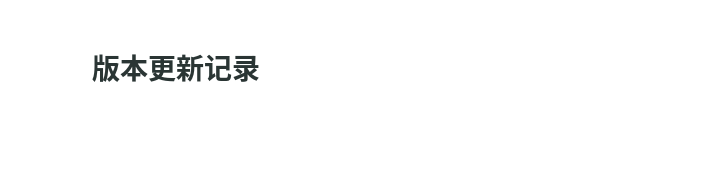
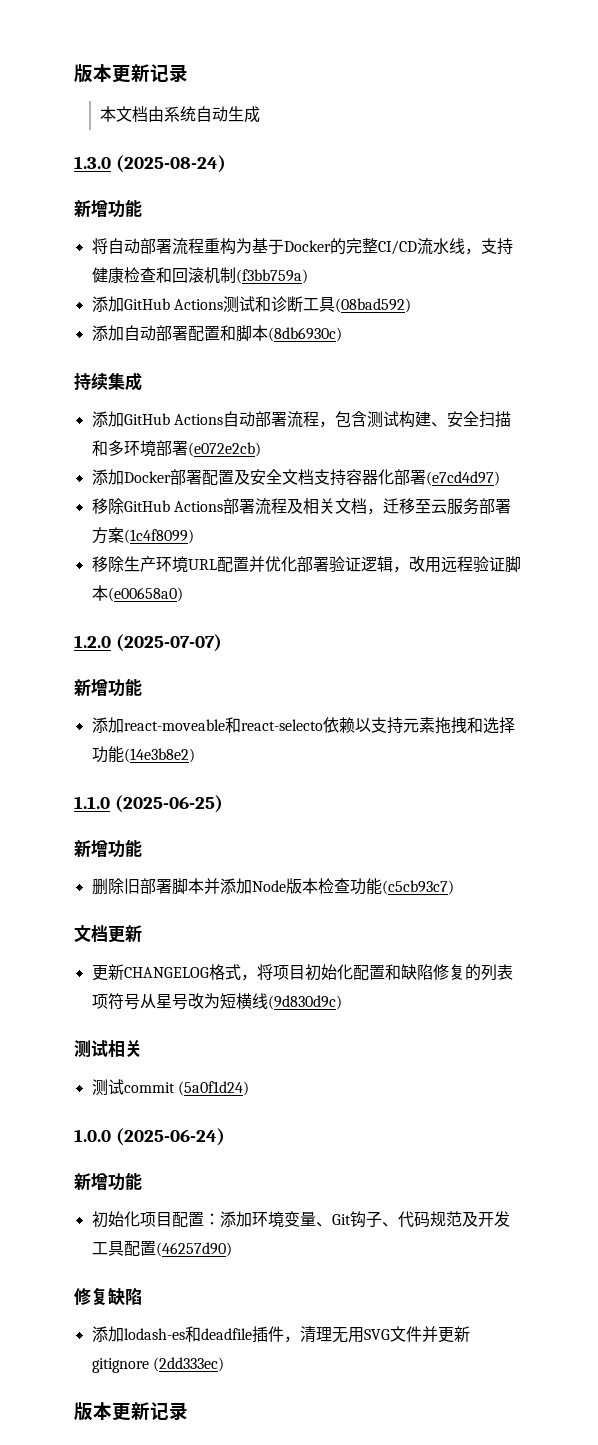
[92,54,260,82] 版本更新记录 -> [74,64,188,83] [100,106,261,123] [74,155,226,173] [74,199,142,218] [91,238,513,255] [91,267,308,284] [91,296,411,313] [91,325,342,342] [74,372,142,391] [91,411,511,428] [91,440,261,457] [91,469,500,486] [91,498,511,515] [91,527,194,544] [91,556,521,573] [91,585,183,602] [74,634,222,652] [74,678,142,697] [91,717,515,734] [91,746,195,763] [74,795,223,813] [74,839,142,858] [91,878,454,895] [74,925,142,943] [91,964,513,981] [91,993,342,1010] [74,1040,142,1057] [91,1079,249,1096] [74,1128,225,1146] [74,1172,142,1191] [91,1211,510,1228] [91,1240,232,1257] [74,1287,142,1306] [91,1326,470,1343] [91,1357,224,1373] [74,1402,188,1421] 版本更新记录 // 本文档由系统自动生成 // 1.3.0 (2025-08-24) // 新增功能 // 将自动部署流程重构为基于Docker的完整CI/CD流水线，支持健康检查和回滚机制(f3bb759a) // 添加GitHub Actions测试和诊断工具(08bad592) // 添加自动部署配置和脚本(8db6930c) // 持续集成 // 添加GitHub Actions自动部署流程，包含测试构建、安全扫描和多环境部署(e072e2cb) // 添加Docker部署配置及安全文档支持容器化部署(e7cd4d97) // 移除GitHub Actions部署流程及相关文档，迁移至云服务部署方案(1c4f8099) // 移除生产环境URL配置并优化部署验证逻辑，改用远程验证脚本(e00658a0) // 1.2.0 (2025-07-07) // 新增功能 // 添加react-moveable和react-selecto依赖以支持元素拖拽和选择功能(14e3b8e2) // 1.1.0 (2025-06-25) // 新增功能 // 删除旧部署脚本并添加Node版本检查功能(c5cb93c7) // 文档更新 // 更新CHANGELOG格式，将项目初始化配置和缺陷修复的列表项符号从星号改为短横线(9d830d9c) // 测试相关 // 测试commit (5a0f1d24) // 1.0.0 (2025-06-24) // 新增功能 // 初始化项目配置：添加环境变量、Git钩子、代码规范及开发工具配置(46257d90) // 修复缺陷 // 添加lodash-es和deadfile插件，清理无用SVG文件并更新gitignore (2dd333ec) // 版本更新记录

